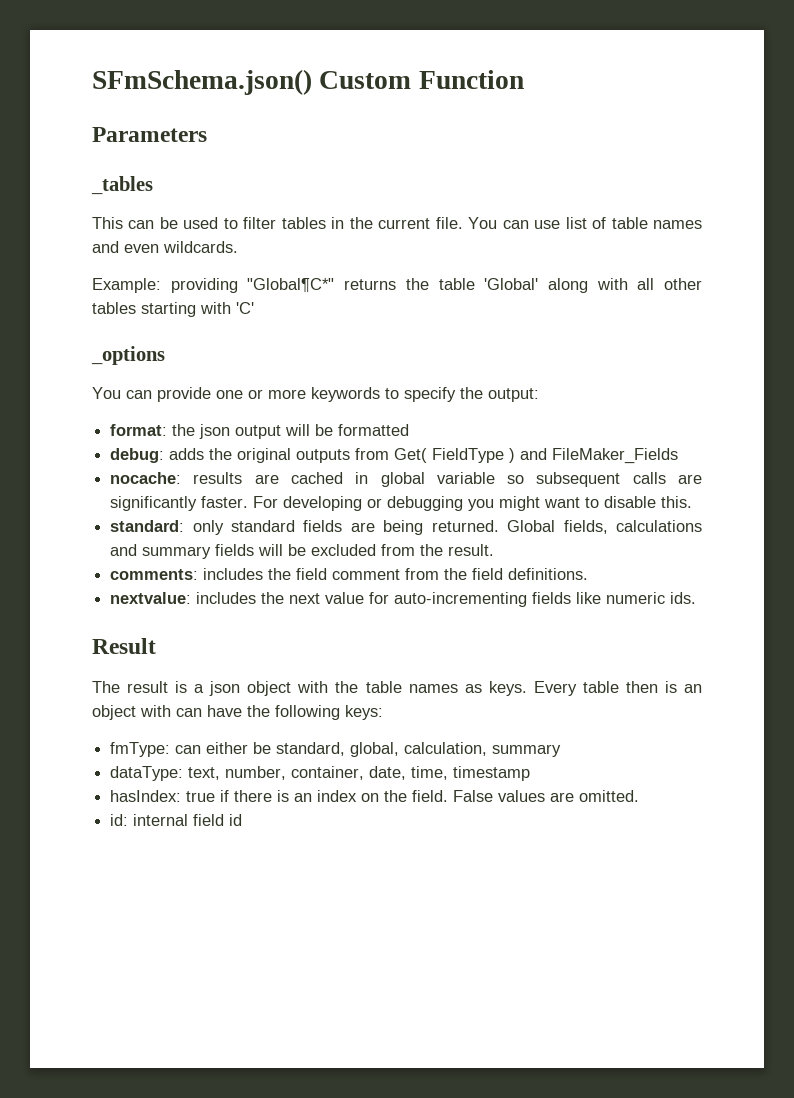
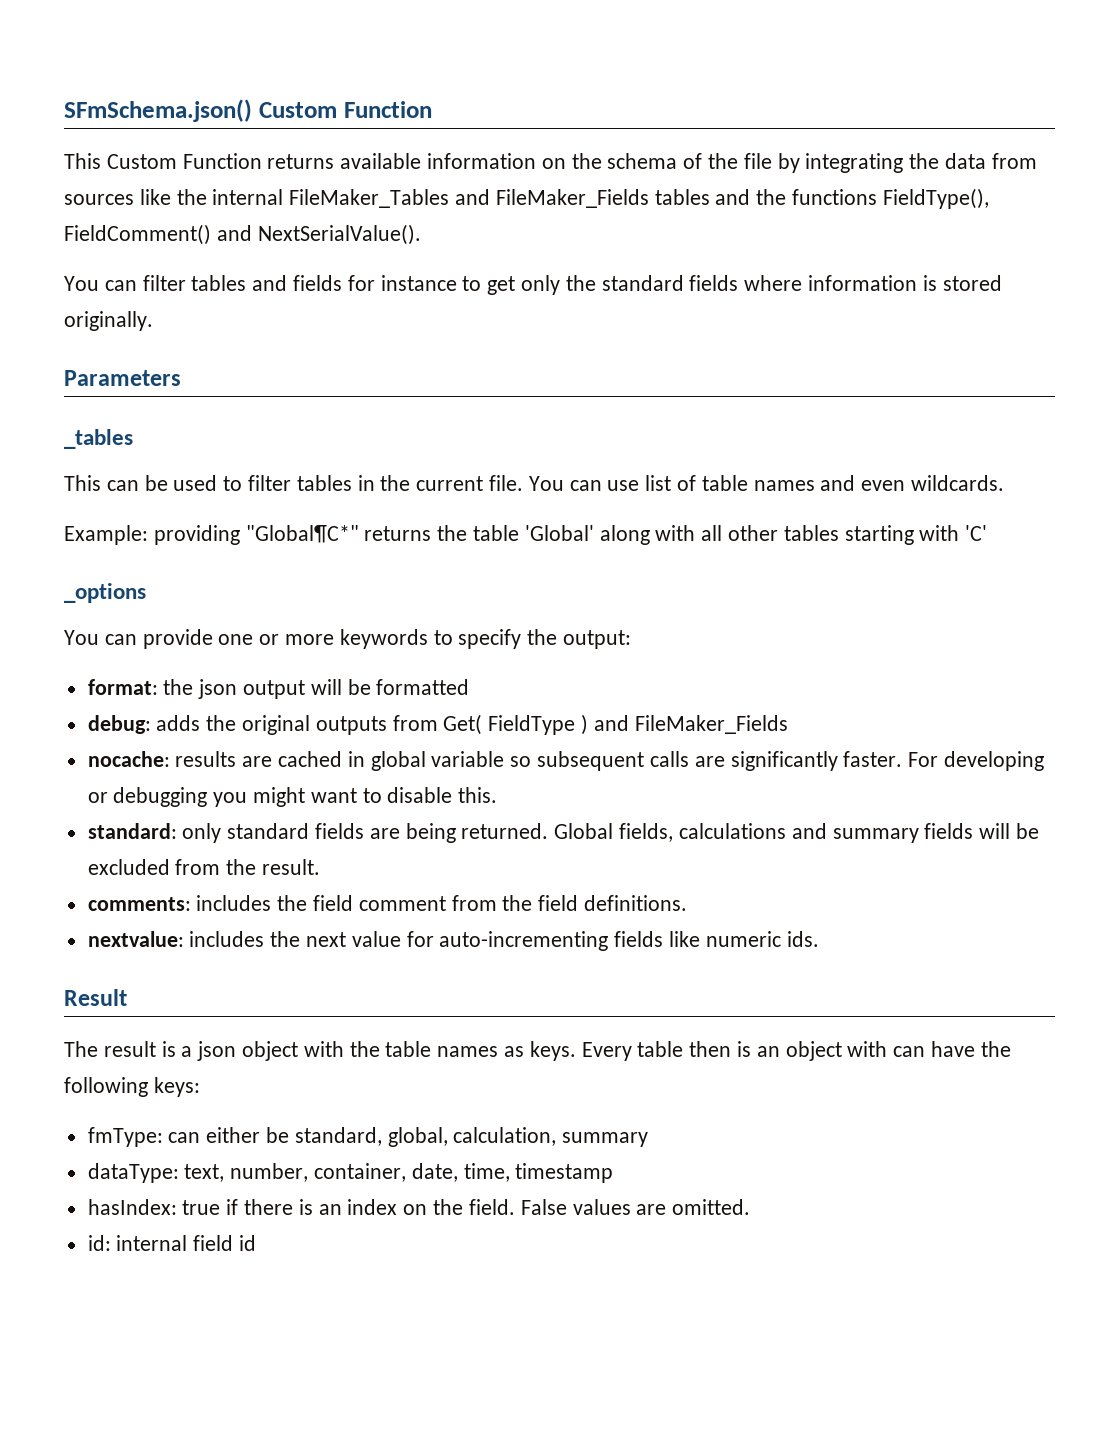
(524, 79) none -> [64,153,1037,173] [64,188,989,209] [64,224,421,245] [64,275,1002,295] [64,311,153,331] // This Custom Function returns available information on the schema of the file by integrating the data from sources like the internal FileMaker_Tables and FileMaker_Fields tables and the functions FieldType(), FieldComment() and NextSerialValue(). // You can filter tables and fields for instance to get only the standard fields where information is stored originally.

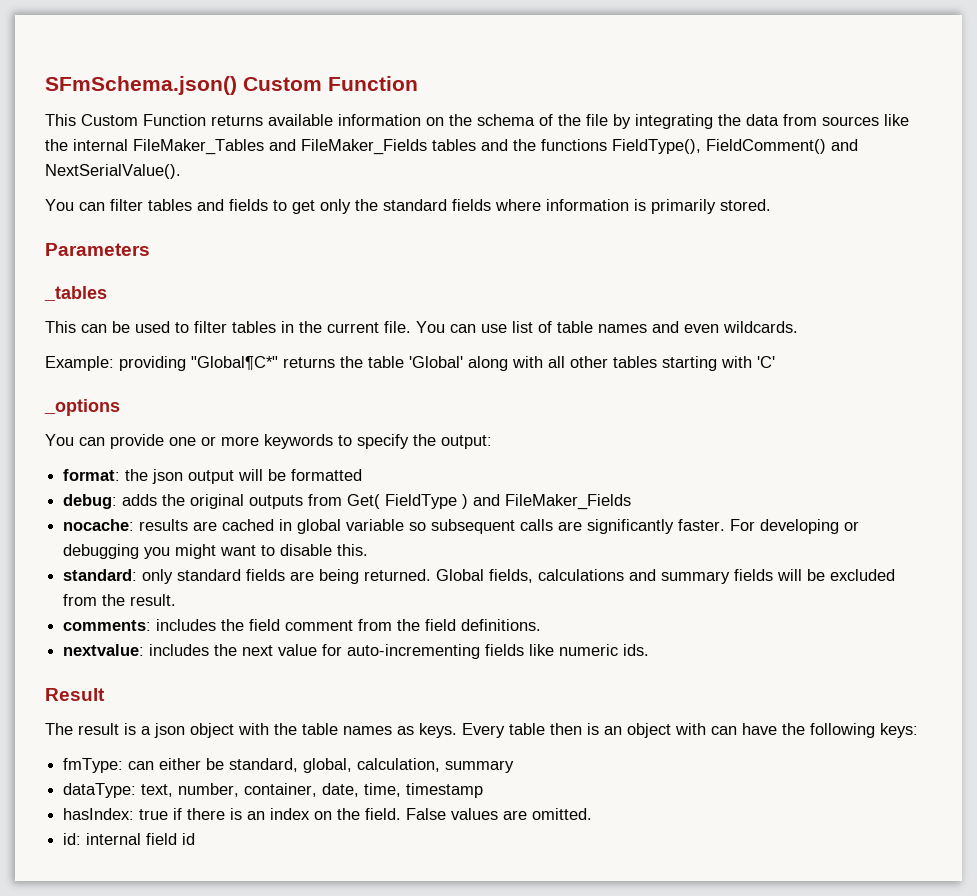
[347,275,457,291] for instance -> (268, 205) none
[942,275,1002,291] [64,311,153,331] stored originally. -> [651,199,771,214] primarily stored.

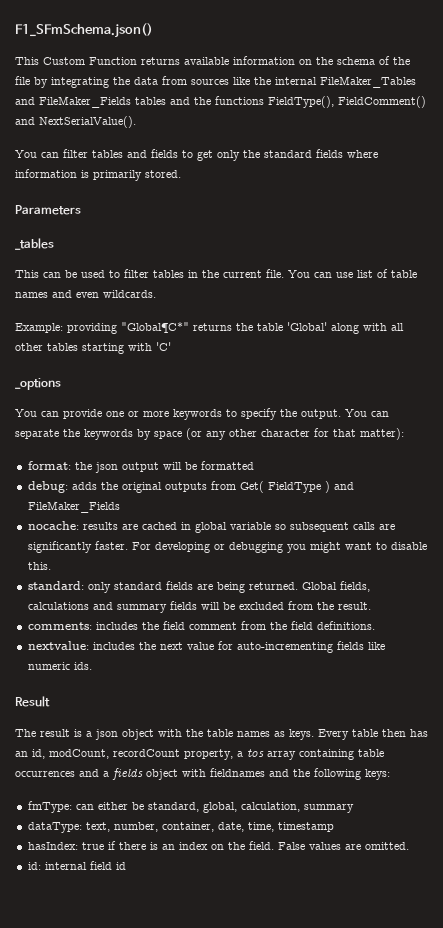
[45,76,418,95] SFmSchema.json() Custom Function -> [15,23,153,38] F1_SFmSchema.json()
[441,435,492,449] output: -> [301,409,389,419] [15,428,404,440] output. You can separate the keywords by space (or any other character for that matter):
[587,723,777,738] is an object with can have -> [410,729,428,737] [15,749,384,760] [15,768,289,780] has an id, modCount, recordCount property, a tos array containing table occurrences and a fields object with fieldnames and

